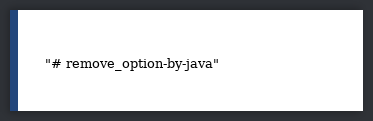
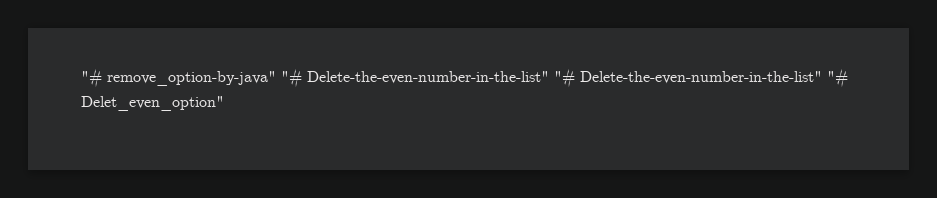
(219, 64) none -> [281,68,848,88] [81,96,224,111] "# Delete-the-even-number-in-the-list" "# Delete-the-even-number-in-the-list" "# Delet_even_option"

